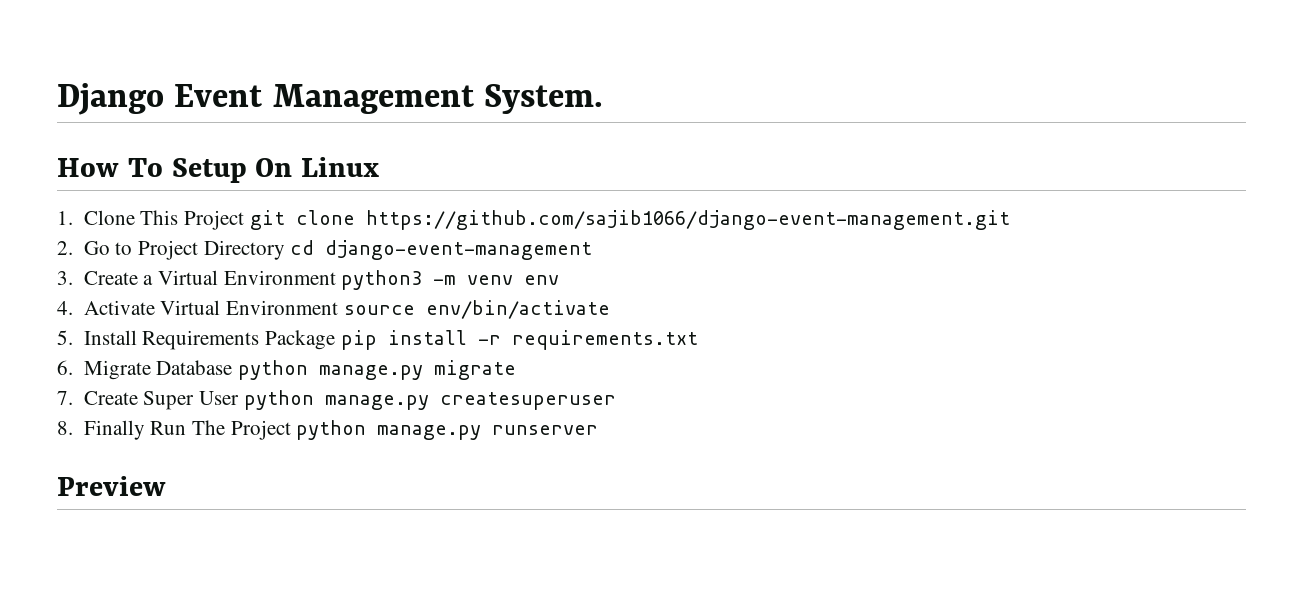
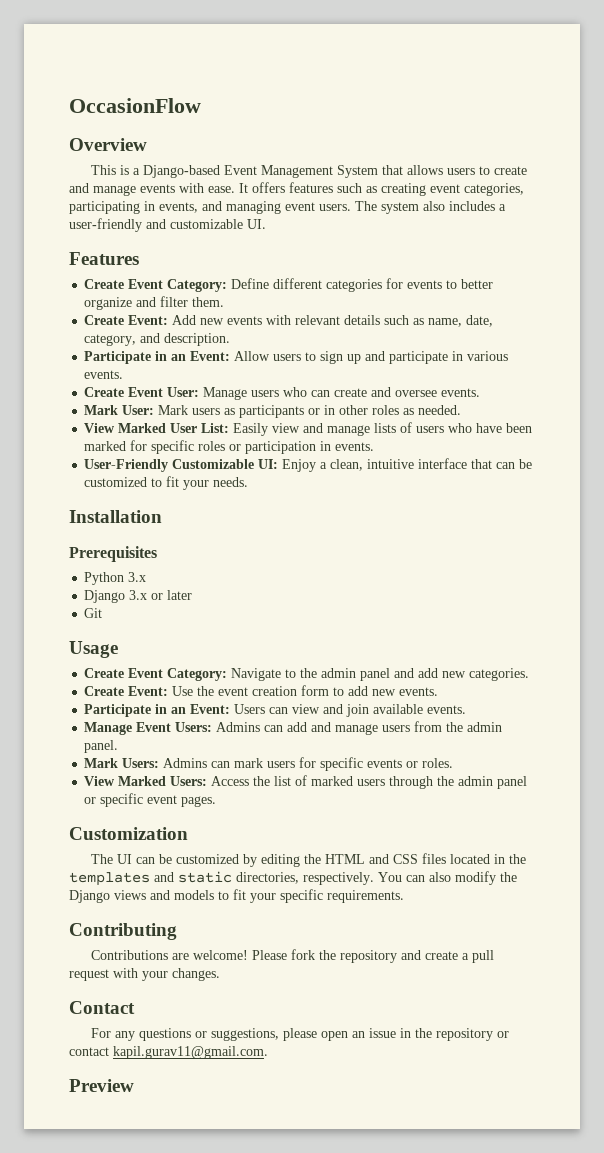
[57,83,603,115] [57,157,380,183] [57,210,1010,230] [57,240,593,260] [57,270,560,290] [57,300,610,319] [57,330,698,350] [57,360,516,380] [57,390,616,410] [57,420,599,440] Django Event Management System. // How To Setup On Linux // 1. Clone This Project git clone https://github.com/sajib1066/django-event-management.git // 2. Go to Project Directory cd django-event-management // 3. Create a Virtual Environment python3 -m venv env // 4. Activate Virtual Environment source env/bin/activate // 5. Install Requirements Package pip install -r requirements.txt // 6. Migrate Database python manage.py migrate // 7. Create Super User python manage.py createsuperuser // 8. Finally Run The Project python manage.py runserver -> [69,98,201,113] [69,138,147,151] [91,165,528,178] [69,182,524,196] [69,201,506,214] [69,218,266,232] [69,252,139,265] [84,278,494,292] [84,296,225,310] [84,315,494,327] [84,333,231,346] [84,351,509,364] [84,370,124,379] [84,387,481,400] [84,405,462,418] [84,422,533,436] [84,440,375,454] [84,458,533,472] [84,476,249,490] [69,510,162,523] [69,546,157,562] [84,572,147,585] [84,590,193,603] [84,608,103,618] [69,641,118,658] [84,668,530,681] [84,685,439,696] [84,704,467,717] [84,721,503,735] [84,740,119,753] [84,757,454,771] [84,775,528,789] [84,793,217,807] [69,827,188,840] [91,853,527,867] [69,871,517,886] [69,889,404,903] [69,923,177,940] [91,949,495,963] [69,968,220,981] [69,1001,135,1014] [91,1028,510,1041] [69,1046,268,1059] OccasionFlow // Overview // This is a Django-based Event Management System that allows users to create and manage events with ease. It offers features such as creating event categories, participating in events, and managing event users. The system also includes a user-friendly and customizable UI. // Features // Create Event Category: Define different categories for events to better organize and filter them. // Create Event: Add new events with relevant details such as name, date, category, and description. // Participate in an Event: Allow users to sign up and participate in various events. // Create Event User: Manage users who can create and oversee events. // Mark User: Mark users as participants or in other roles as needed. // View Marked User List: Easily view and manage lists of users who have been marked for specific roles or participation in events. // User-Friendly Customizable UI: Enjoy a clean, intuitive interface that can be customized to fit your needs. // Installation // Prerequisites // Python 3.x // Django 3.x or later // Git // Usage // Create Event Category: Navigate to the admin panel and add new categories. // Create Event: Use the event creation form to add new events. // Participate in an Event: Users can view and join available events. // Manage Event Users: Admins can add and manage users from the admin panel. // Mark Users: Admins can mark users for specific events or roles. // View Marked Users: Access the list of marked users through the admin panel or specific event pages. // Customization // The UI can be customized by editing the HTML and CSS files located in the templates and static directories, respectively. You can also modify the Django views and models to fit your specific requirements. // Contributing // Contributions are welcome! Please fork the repository and create a pull request with your changes. // Contact // For any questions or suggestions, please open an issue in the repository or contact kapil.gurav11@gmail.com.

